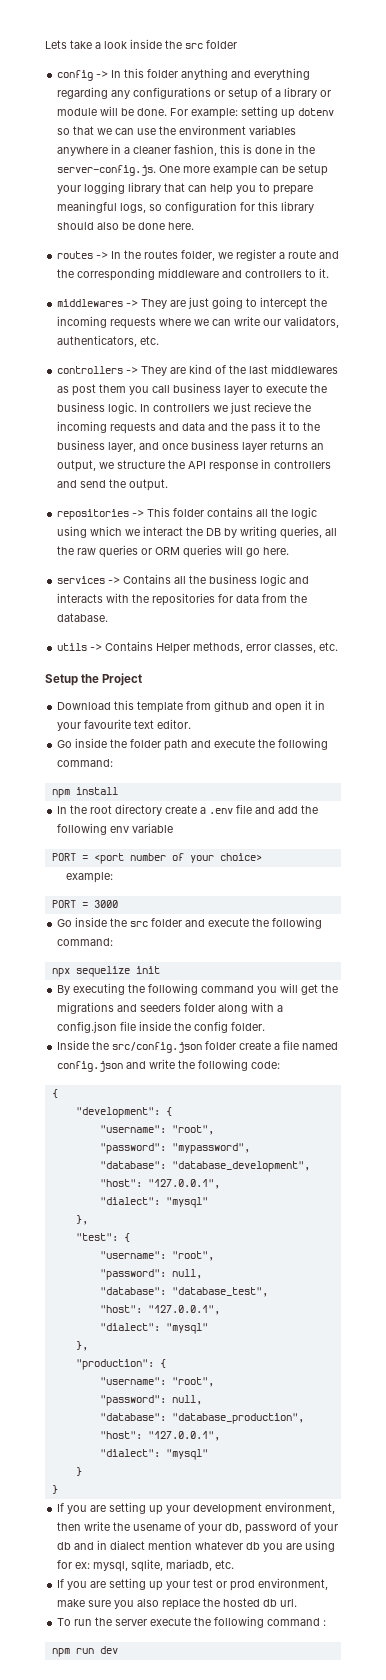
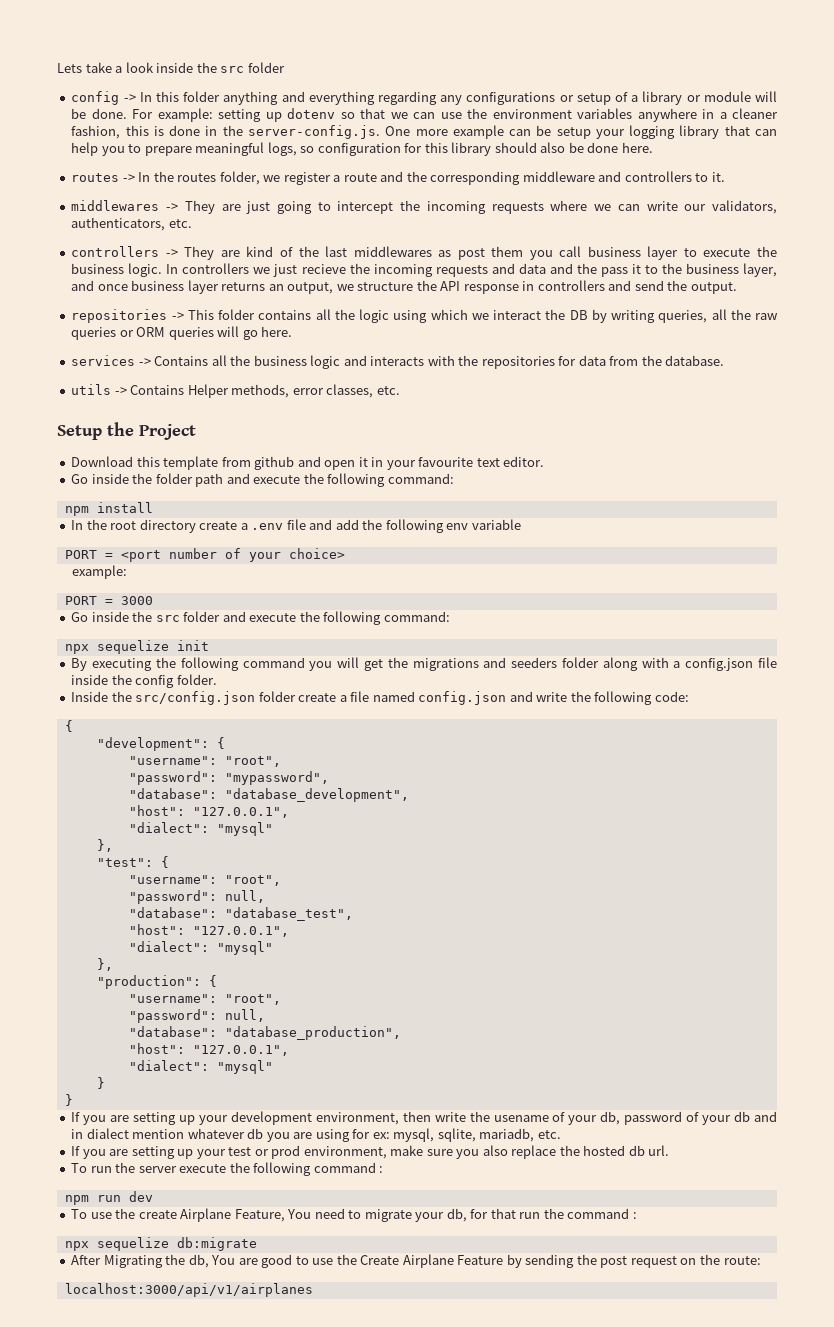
(118, 1650) none -> [71,1208,637,1222] [64,1237,257,1251] [71,1254,761,1268] [64,1283,313,1297] // To use the create Airplane Feature, You need to migrate your db, for that run the command : // npx sequelize db:migrate // After Migrating the db, You are good to use the Create Airplane Feature by sending the post request on the route: // localhost:3000/api/v1/airplanes

